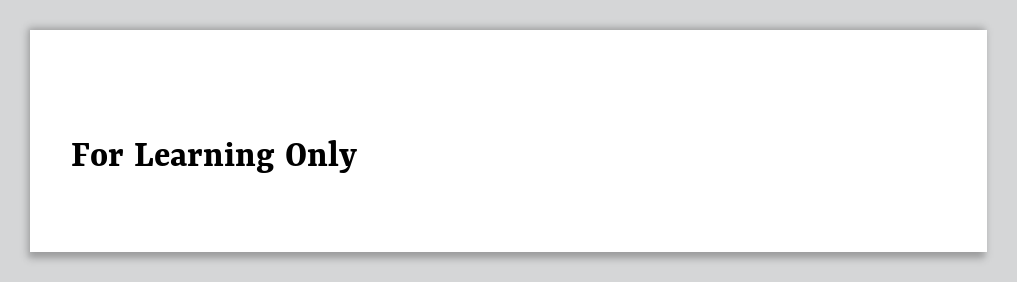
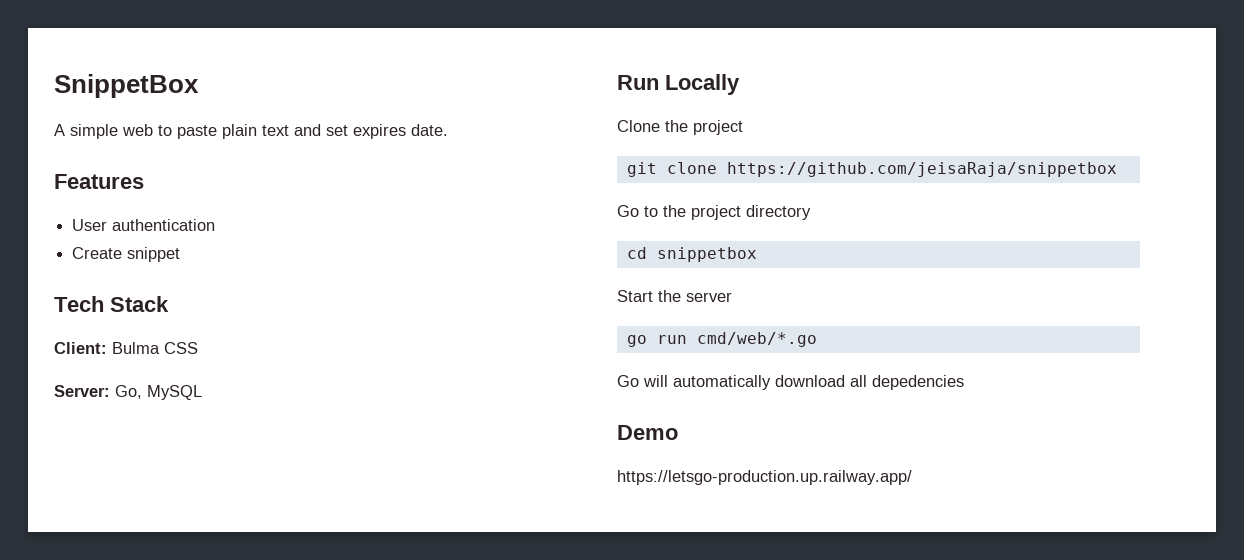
[71,140,357,173] For Learning Only -> [54,74,199,98] [54,124,448,139] [54,174,144,189] [72,219,216,231] [72,247,181,262] [54,296,169,312] [54,342,198,354] [54,385,202,400] [617,74,740,95] [617,120,743,135] [626,162,1117,177] [617,205,811,220] [626,247,757,262] [617,290,732,302] [626,332,817,347] [617,375,964,390] [617,425,678,440] [617,470,912,485] SnippetBox // A simple web to paste plain text and set expires date. // Features // User authentication // Create snippet // Tech Stack // Client: Bulma CSS // Server: Go, MySQL // Run Locally // Clone the project // git clone https://github.com/jeisaRaja/snippetbox // Go to the project directory // cd snippetbox // Start the server // go run cmd/web/*.go // Go will automatically download all depedencies // Demo // https://letsgo-production.up.railway.app/

